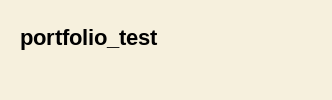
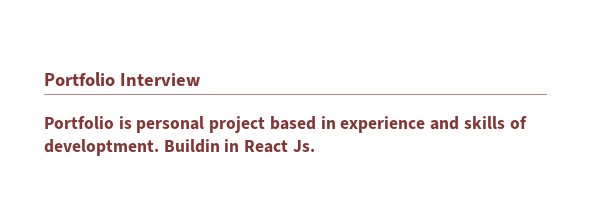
[20,29,158,50] portfolio_test -> [44,72,200,86] [44,116,527,133] [44,139,315,156] Portfolio Interview // Portfolio is personal project based in experience and skills of developtment. Buildin in React Js.

